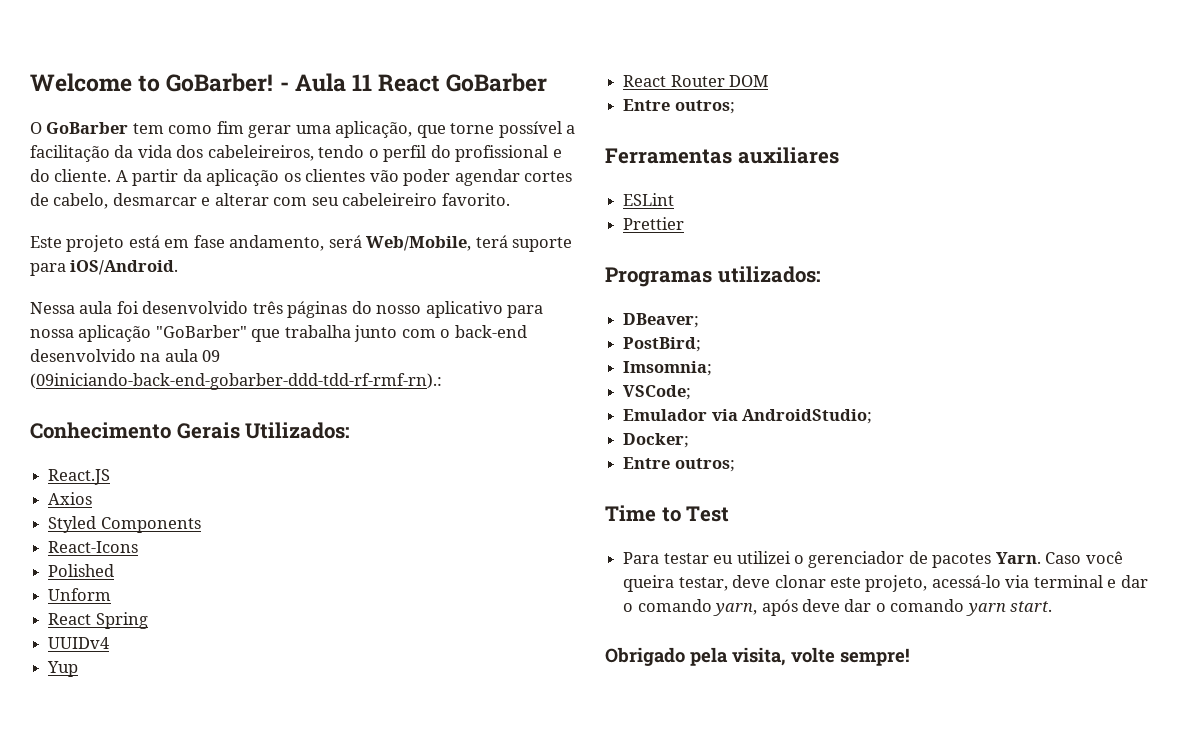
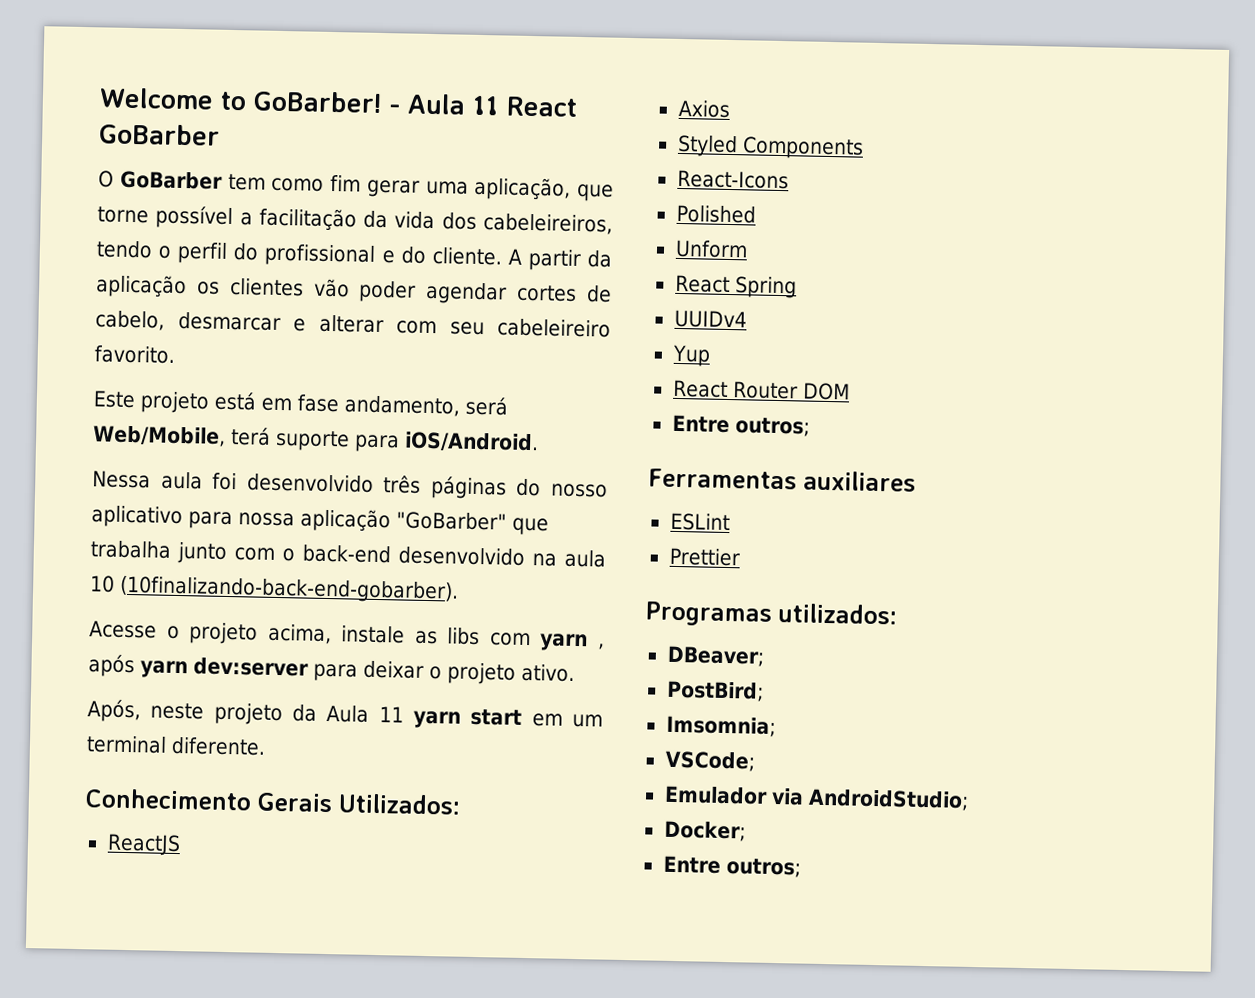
[202,350,221,362] [30,373,442,390] 09 (09iniciando-back-end-gobarber-ddd-tdd-rf-rmf-rn).: -> [90,575,459,604] [89,620,605,652] [88,654,575,685] [87,699,603,729] [86,735,266,756] 10 (10finalizando-back-end-gobarber). // Acesse o projeto acima, instale as libs com yarn , após yarn dev:server para deixar o projeto ativo. // Após, neste projeto da Aula 11 yarn start em um terminal diferente.
[48,469,111,485] React.JS -> [106,833,181,857] ReactJS
[605,505,730,522] [623,551,1123,568] [623,575,1148,592] [623,599,1053,616] [605,647,910,666] // Time to Test // Para testar eu utilizei o gerenciador de pacotes Yarn. Caso você queira testar, deve clonar este projeto, acessá-lo via terminal e dar o comando yarn, após deve dar o comando yarn start. // Obrigado pela visita, volte sempre! -> (801, 868) none

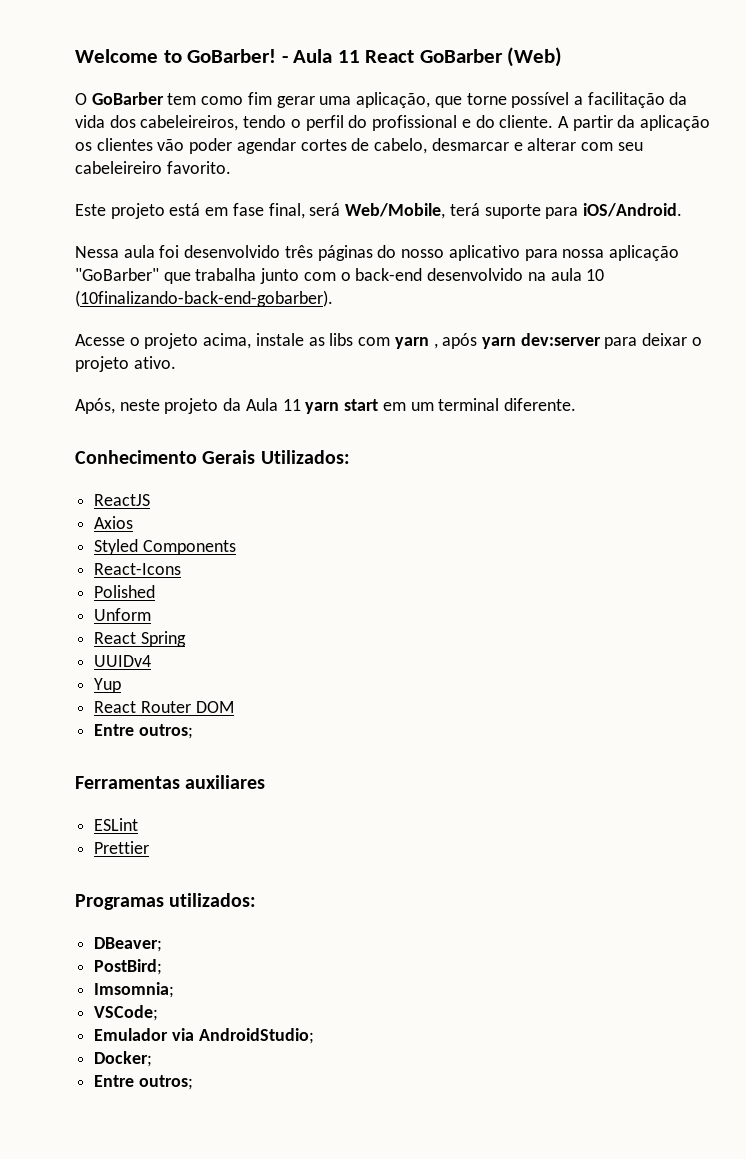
(220, 134) none -> [507,47,563,67] (Web)
[344,395,461,417] andamento, -> [268,203,305,219] final,

